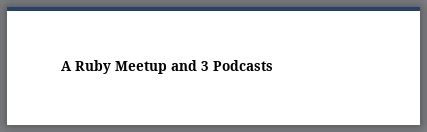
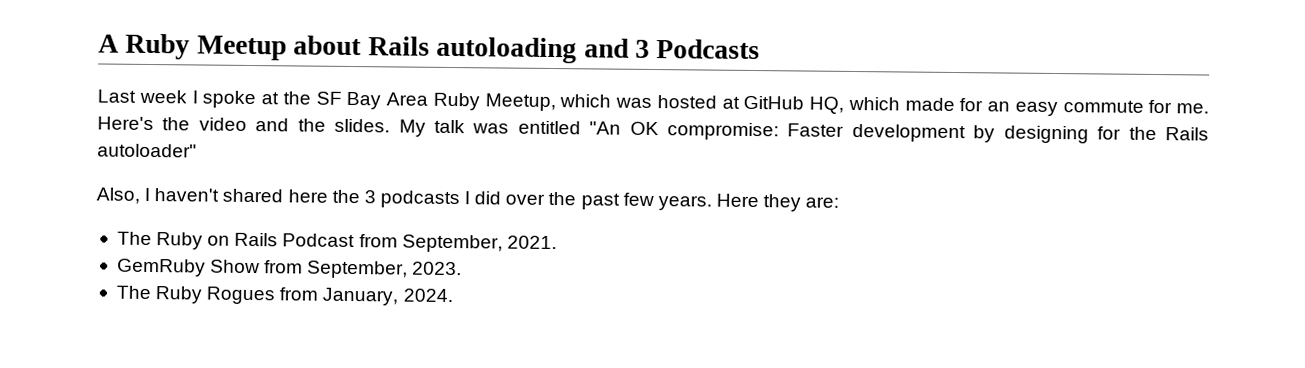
(167, 67) none -> [293,35,578,64] about Rails autoloading
(273, 65) none -> [97,89,1209,117] [97,116,1210,144] [97,143,197,158] [96,187,840,212] [116,231,557,253] [116,258,463,279] [115,285,453,306] // Last week I spoke at the SF Bay Area Ruby Meetup, which was hosted at GitHub HQ, which made for an easy commute for me. Here's the video and the slides. My talk was entitled "An OK compromise: Faster development by designing for the Rails autoloader" // Also, I haven't shared here the 3 podcasts I did over the past few years. Here they are: // The Ruby on Rails Podcast from September, 2021. // GemRuby Show from September, 2023. // The Ruby Rogues from January, 2024.

